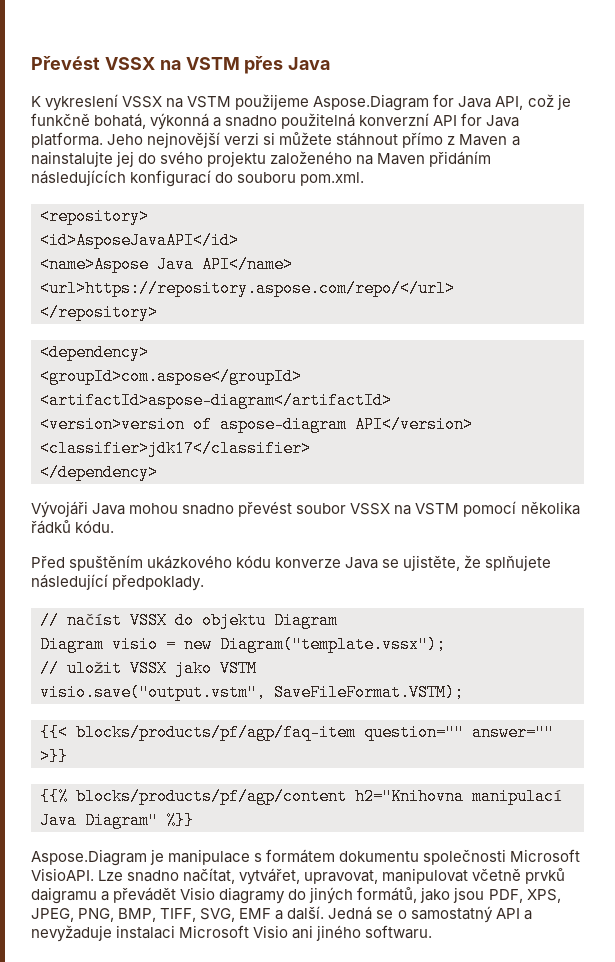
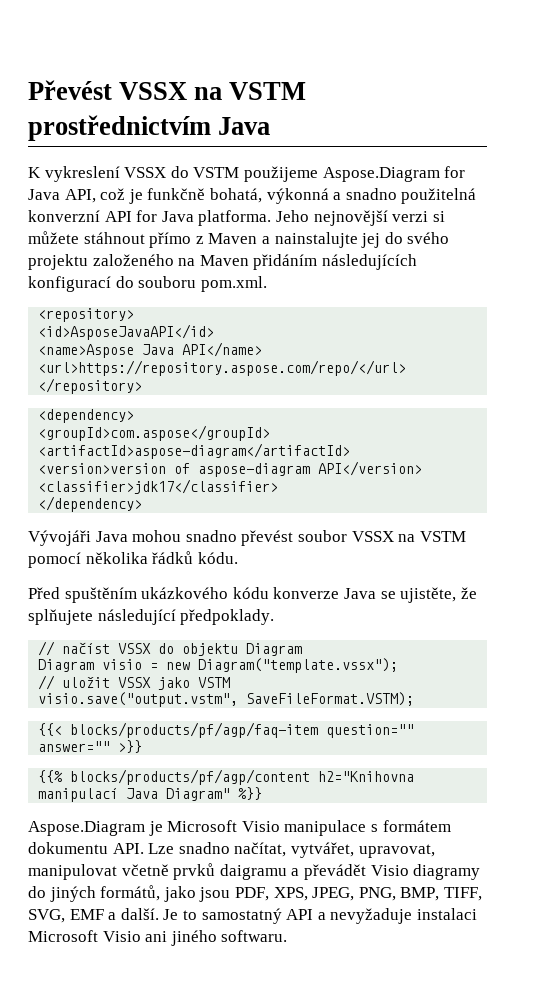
[244,56,284,74] přes -> [28,115,211,141] prostřednictvím
[166,98,184,108] na -> [170,166,189,178] do
(165, 857) none -> [167,820,280,832] Microsoft Visio
[423,849,581,865] [31,868,94,881] společnosti Microsoft VisioAPI. -> [112,843,144,854] API.
[328,906,407,920] Jedná se o -> [163,909,197,920] Je to

